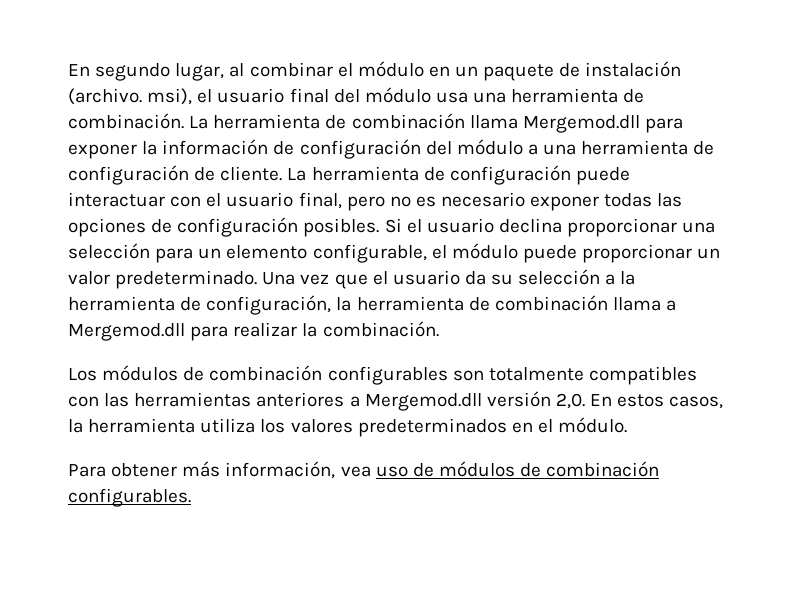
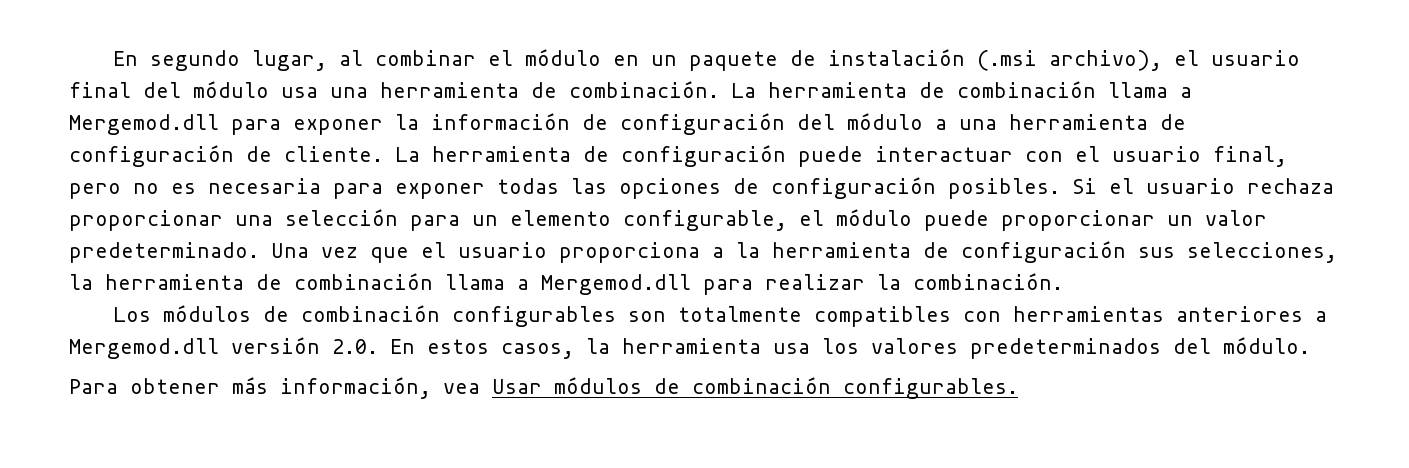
[68,88,193,105] (archivo. msi), -> [977,50,1163,71] (.msi archivo),
(518, 122) none -> [1180,87,1192,98] a
[441,192,526,207] necesario -> [208,178,383,199] necesaria para
[498,218,562,233] declina -> [1247,178,1334,194] rechaza
[464,269,601,285] da su selección -> [559,242,700,263] proporciona
[206,295,332,315] configuración, -> [961,241,1337,263] configuración sus selecciones,
[104,393,130,407] las -> (1002, 316) none
[555,393,585,409] 2,0. -> [332,339,378,354] 2.0.
[200,418,256,433] utiliza -> [773,343,810,354] usa
[511,419,553,433] en el -> [1173,338,1211,354] del
[375,463,434,477] uso de -> [492,379,542,394] Usar

